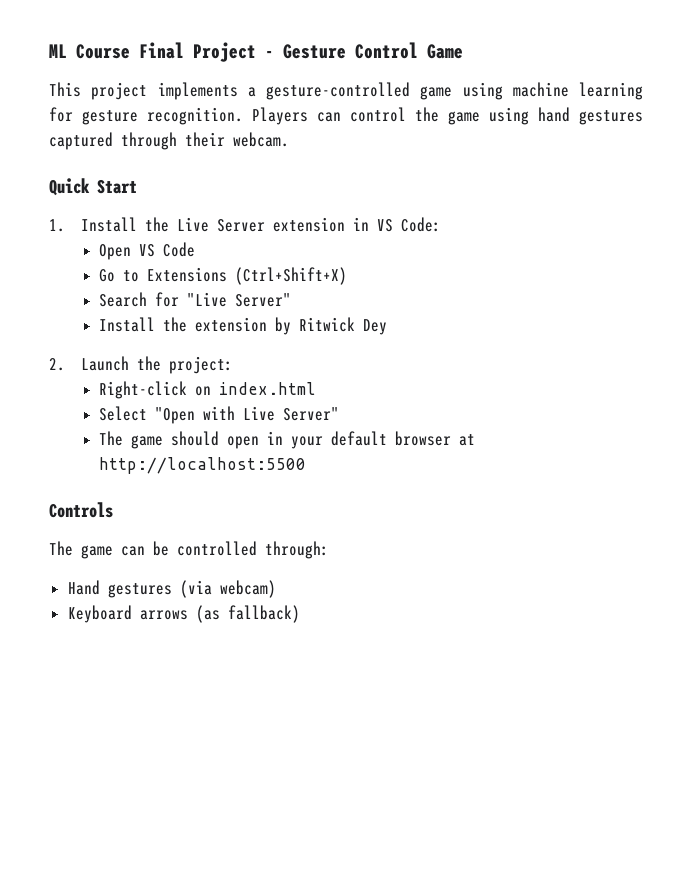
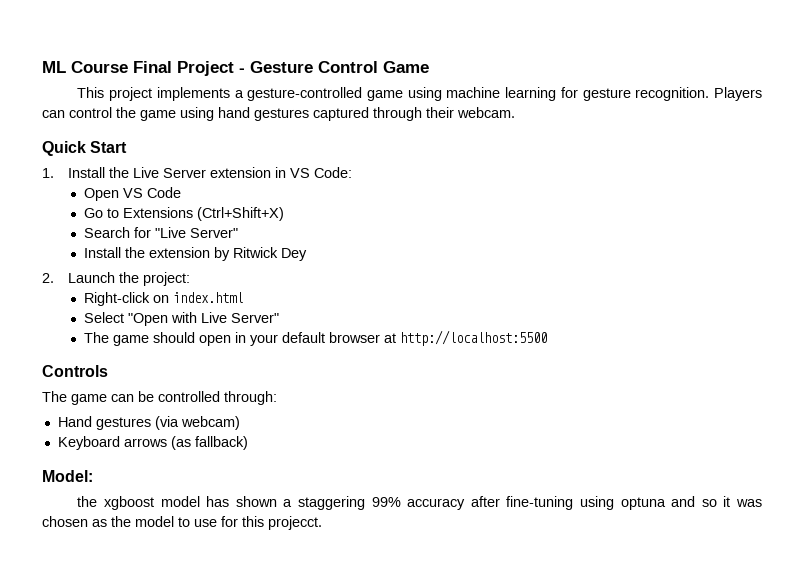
(300, 614) none -> [42,470,93,482] [77,496,762,510] [42,516,322,530] // Model: // the xgboost model has shown a staggering 99% accuracy after fine-tuning using optuna and so it was chosen as the model to use for this projecct.

